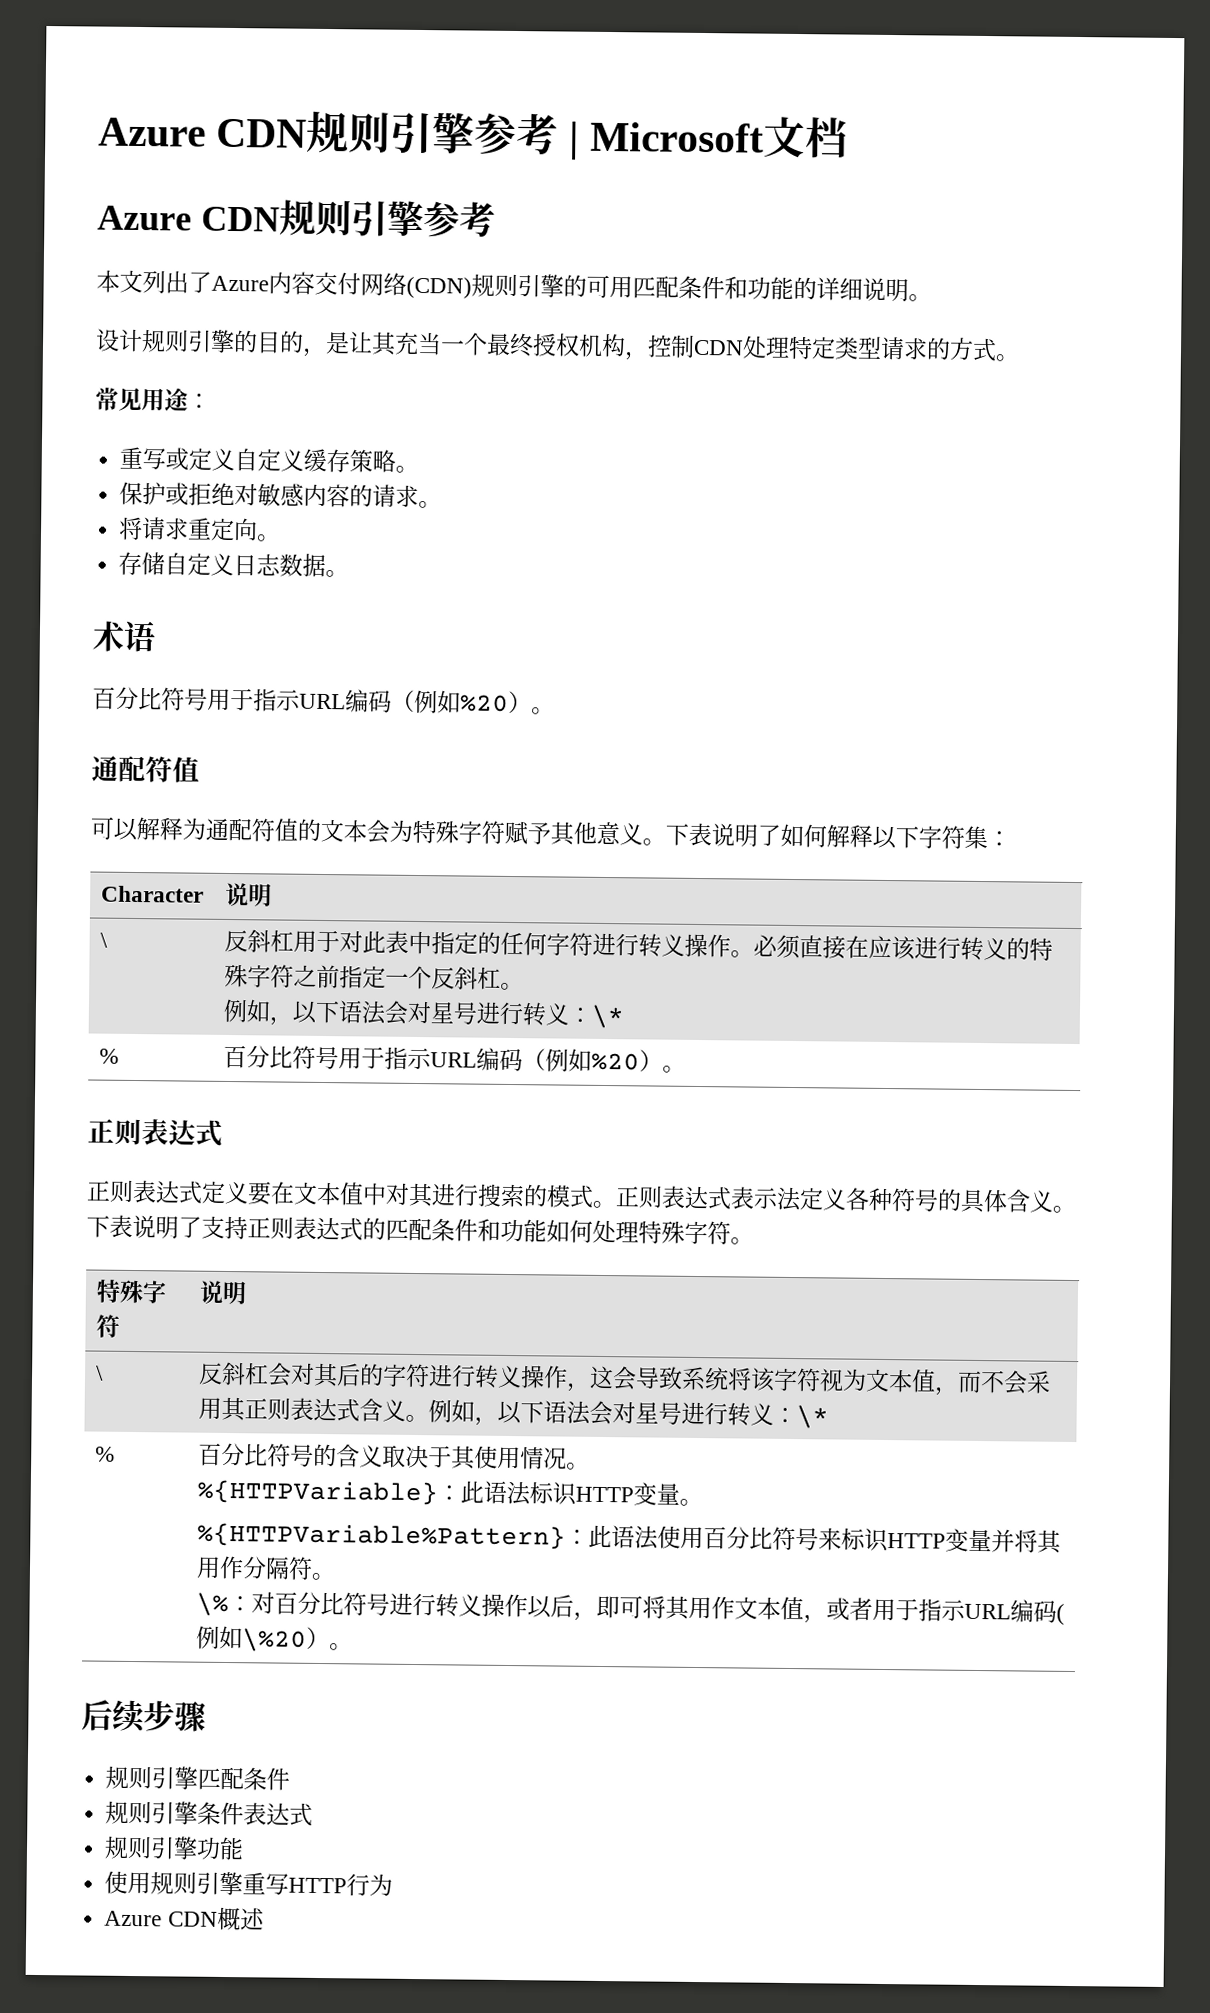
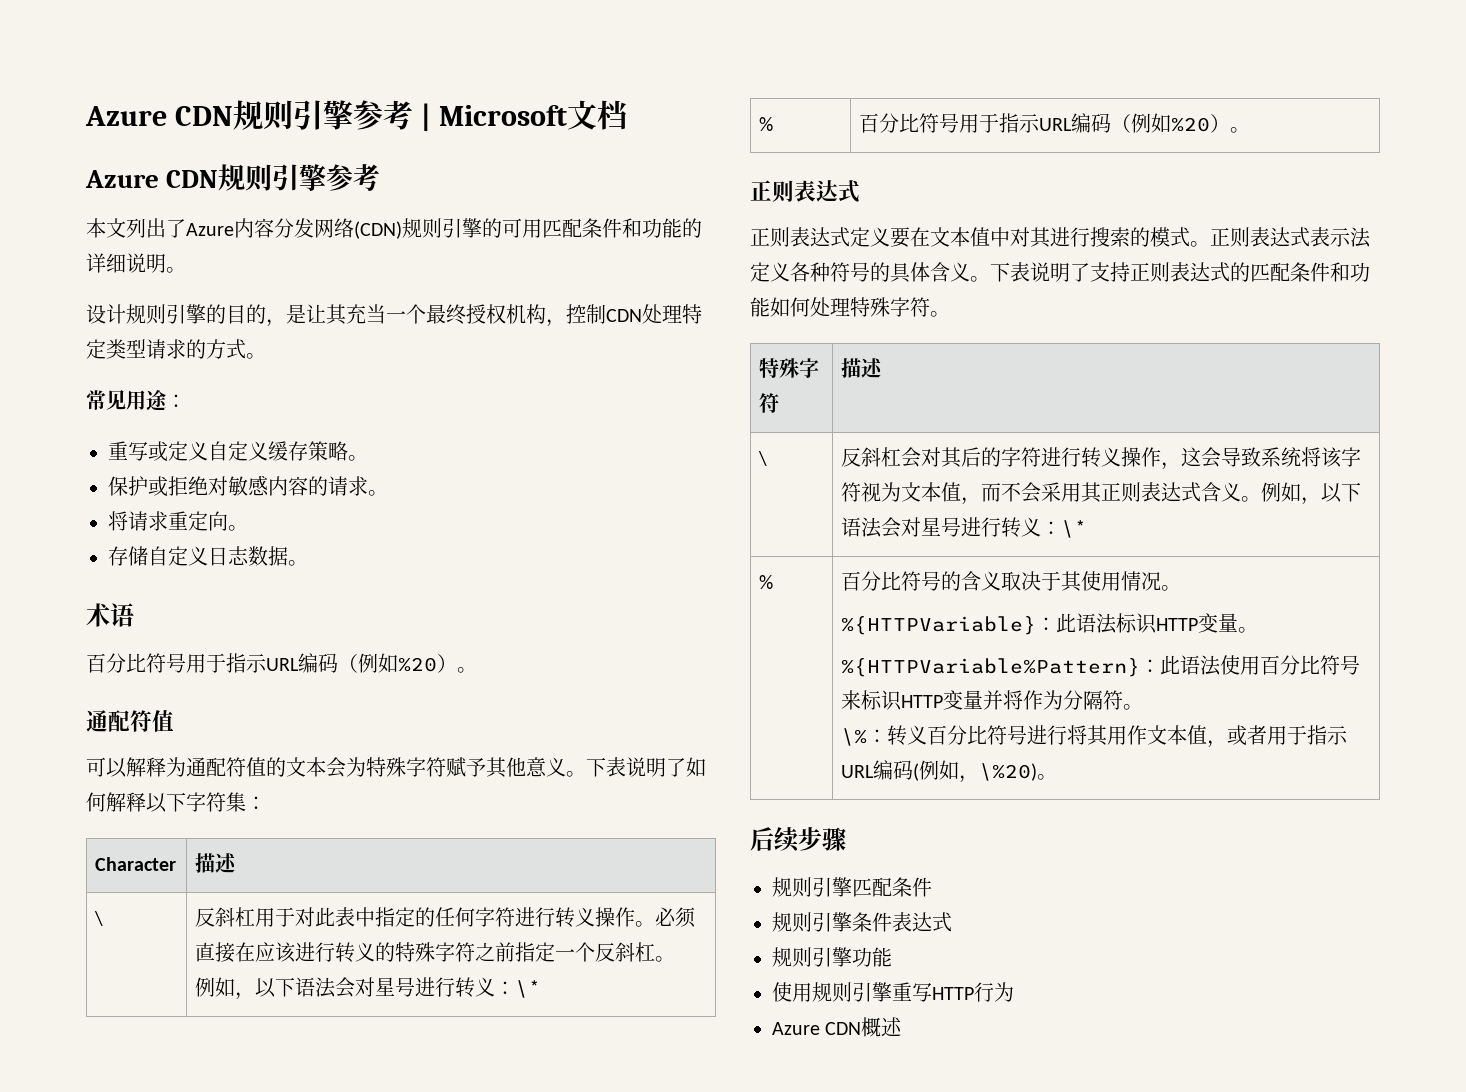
[314,271,361,296] 交付 -> [274,218,314,238] 分发
[224,882,272,907] 说明 -> [195,853,238,873] 描述
[198,1280,247,1305] 说明 -> [841,358,884,378] 描述
[1036,1529,1062,1554] [195,1555,244,1580] 其用作 -> [1023,690,1064,710] 作为
[250,1591,275,1614] 对 -> [887,725,928,746] 转义
[434,1593,643,1621] 转义操作以后，即可 -> (1068, 735) none
[241,1626,330,1652] \%20） -> [959,763,1038,783] ，\%20)

